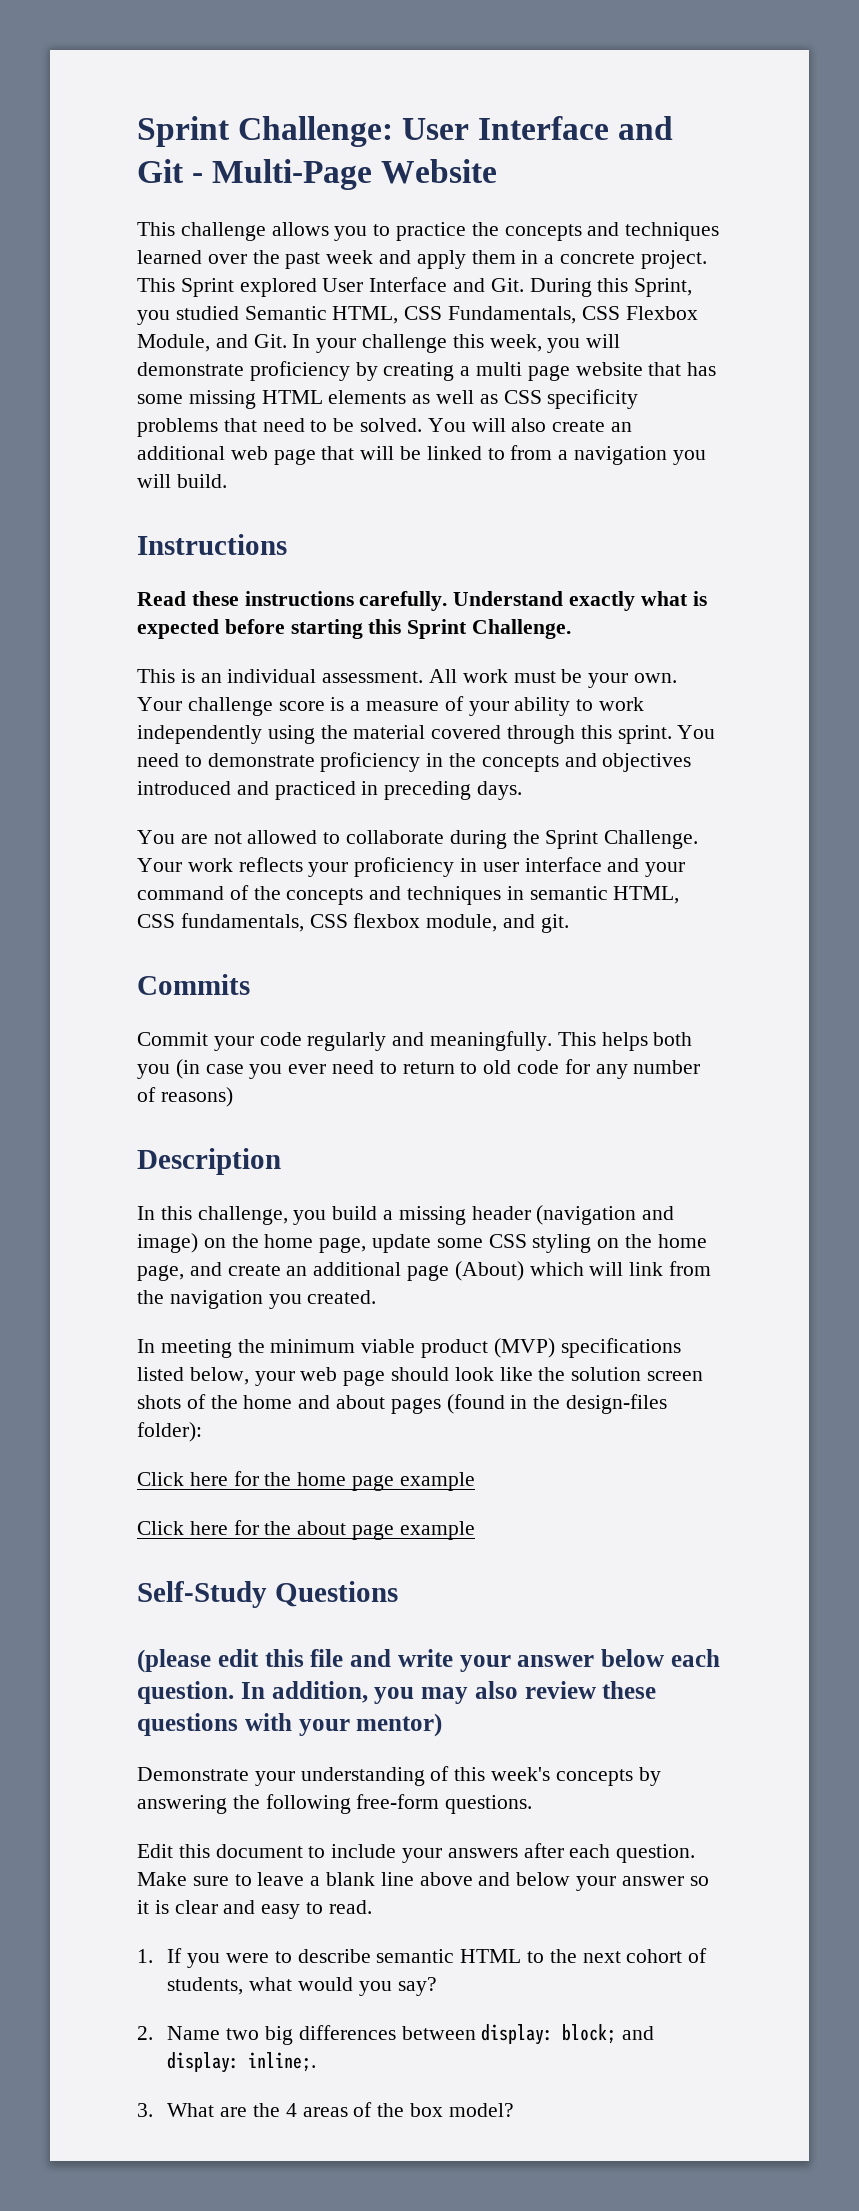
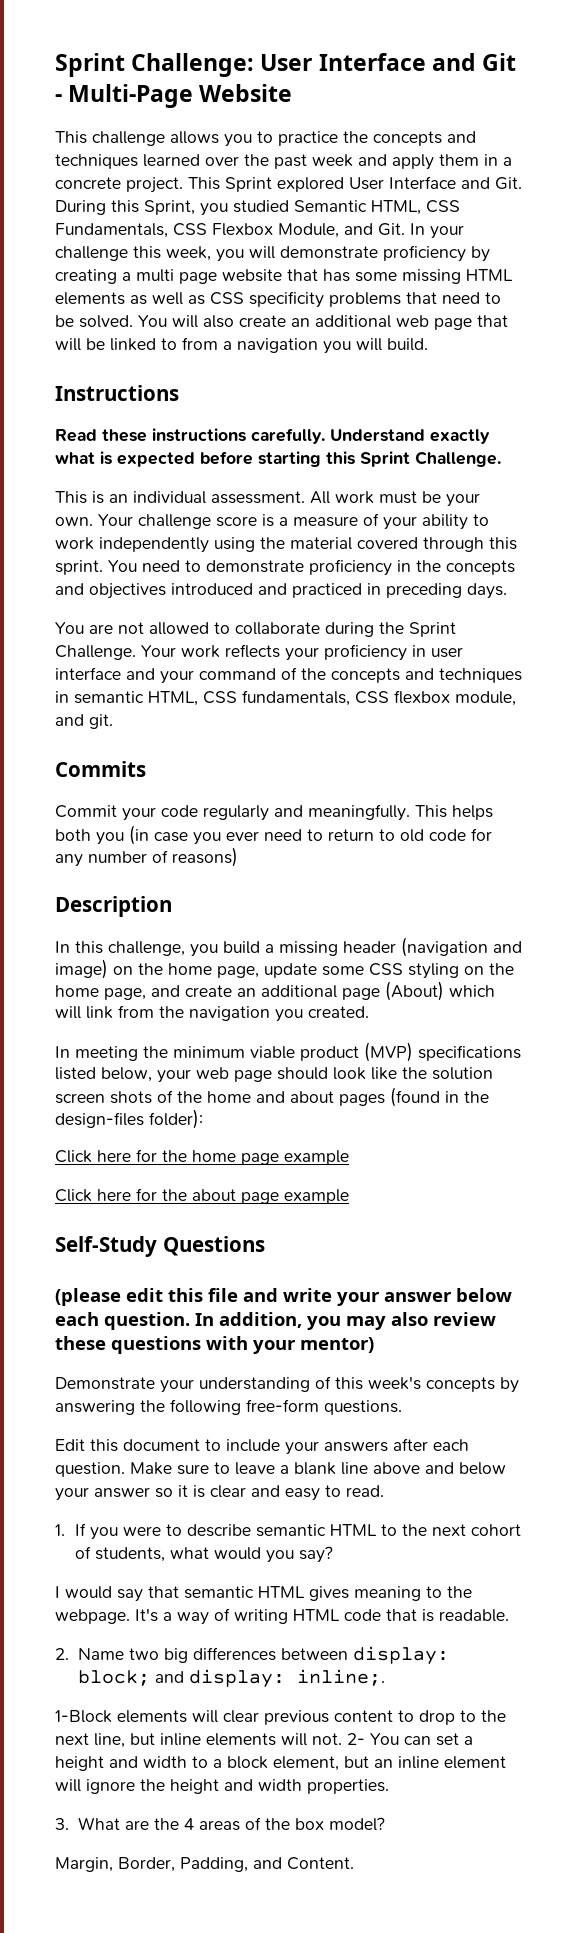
(437, 1986) none -> [55,1586,472,1602] [55,1608,509,1625] // I would say that semantic HTML gives meaning to the webpage. It's a way of writing HTML code that is readable.
(317, 2062) none -> [55,1710,506,1725] [55,1733,473,1748] [55,1756,506,1771] [55,1779,389,1794] // 1-Block elements will clear previous content to drop to the next line, but inline elements will not. 2- You can set a height and width to a block element, but an inline element will ignore the height and width properties.
(514, 2110) none -> [55,1857,354,1872] // Margin, Border, Padding, and Content.

